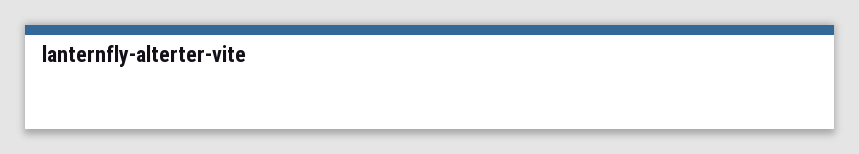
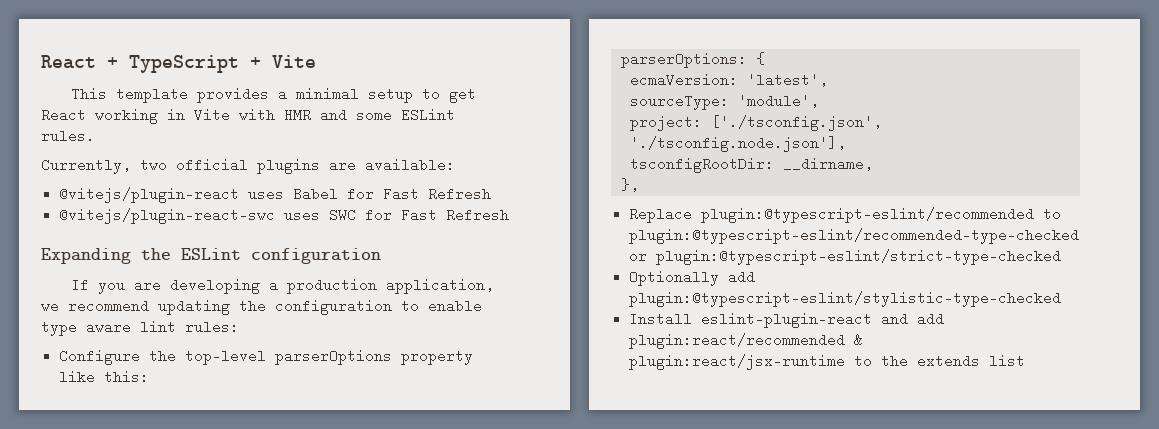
[42,45,246,67] lanternfly-alterter-vite -> [41,55,316,73] [70,87,476,103] [41,108,455,124] [41,129,95,143] [41,158,455,174] [59,187,492,203] [59,208,510,224] [41,248,381,264] [70,278,494,294] [41,299,482,315] [41,320,239,336] [59,349,474,365] [59,370,150,384] [620,52,765,68] [629,73,828,87] [629,94,819,110] [629,115,882,131] [629,136,846,152] [629,157,873,173] [620,178,639,192] [629,207,1062,223] [629,228,1080,244] [629,249,1062,265] [629,270,756,286] [629,291,1062,307] [629,312,945,328] [629,333,864,349] [629,354,1026,370] React + TypeScript + Vite // This template provides a minimal setup to get React working in Vite with HMR and some ESLint rules. // Currently, two official plugins are available: // @vitejs/plugin-react uses Babel for Fast Refresh // @vitejs/plugin-react-swc uses SWC for Fast Refresh // Expanding the ESLint configuration // If you are developing a production application, we recommend updating the configuration to enable type aware lint rules: // Configure the top-level parserOptions property like this: // parserOptions: { // ecmaVersion: 'latest', // sourceType: 'module', // project: ['./tsconfig.json', './tsconfig.node.json'], // tsconfigRootDir: __dirname, // }, // Replace plugin:@typescript-eslint/recommended to plugin:@typescript-eslint/recommended-type-checked or plugin:@typescript-eslint/strict-type-checked // Optionally add plugin:@typescript-eslint/stylistic-type-checked // Install eslint-plugin-react and add plugin:react/recommended & plugin:react/jsx-runtime to the extends list

